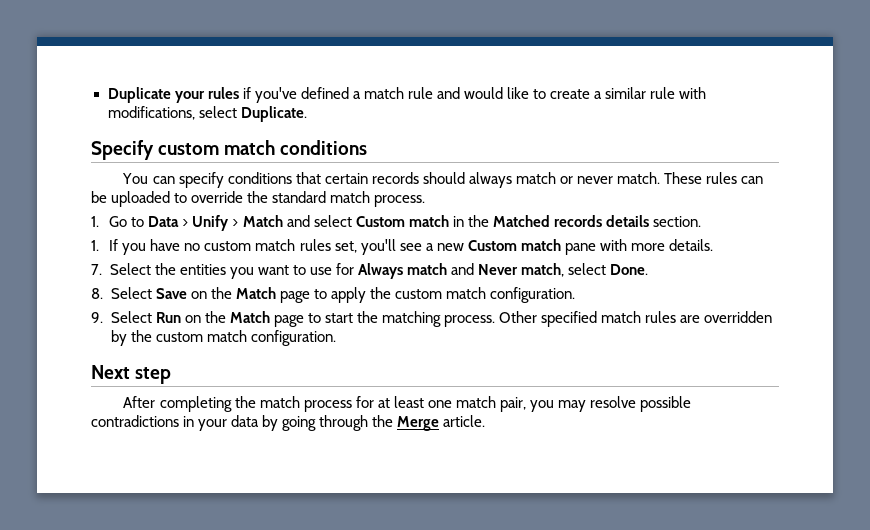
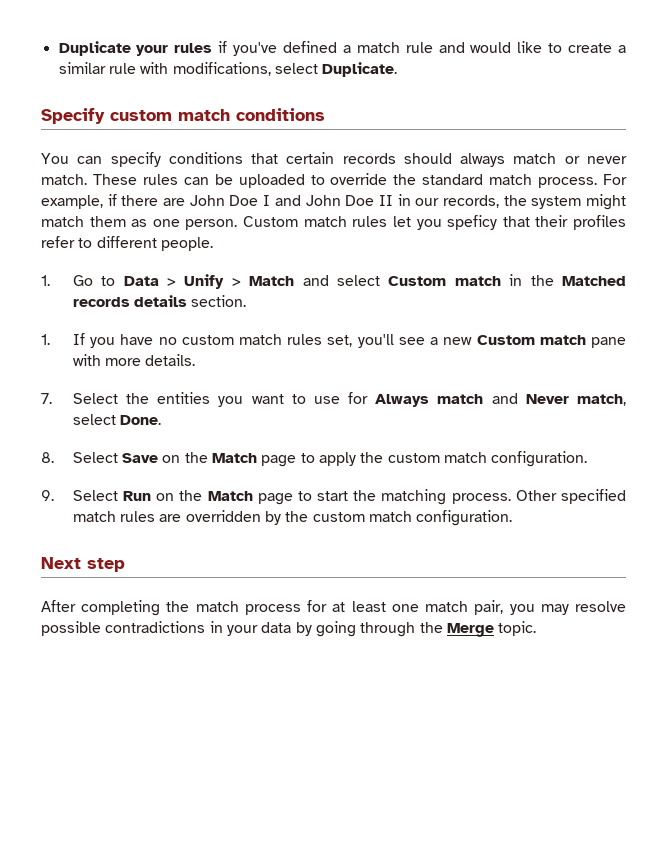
(426, 201) none -> [603,174,627,185] [41,194,626,210] [41,215,627,230] [41,236,213,251] For example, if there are John Doe I and John Doe II in our records, the system might match them as one person. Custom match rules let you speficy that their profiles refer to different people.
[443,415,486,427] article. -> [498,621,537,636] topic.

